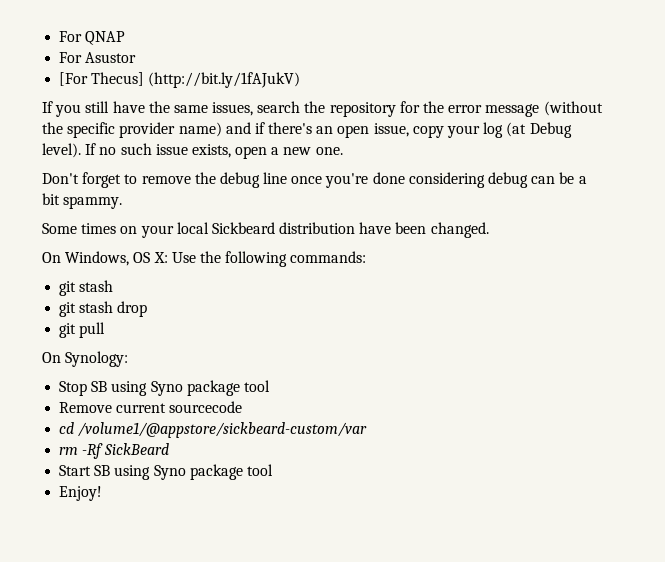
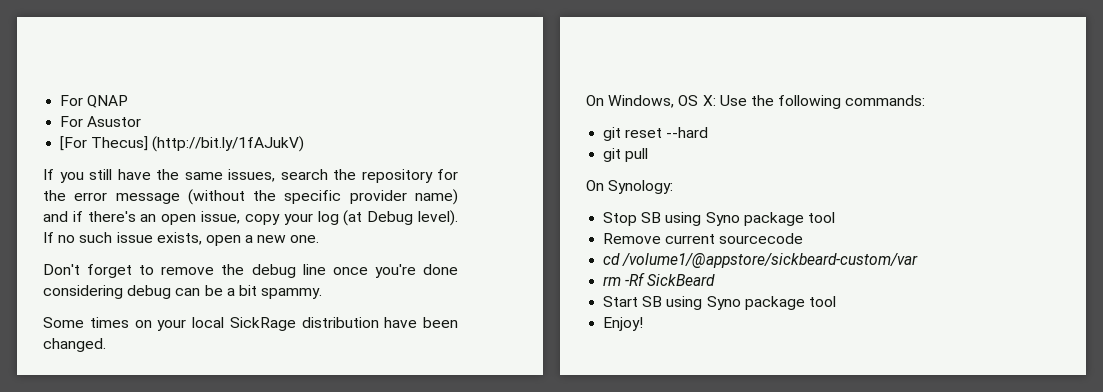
[211,222,275,234] Sickbeard -> [229,317,296,331] SickRage
[79,280,114,292] [59,301,148,317] stash // git stash drop -> [625,127,709,138] reset --hard

